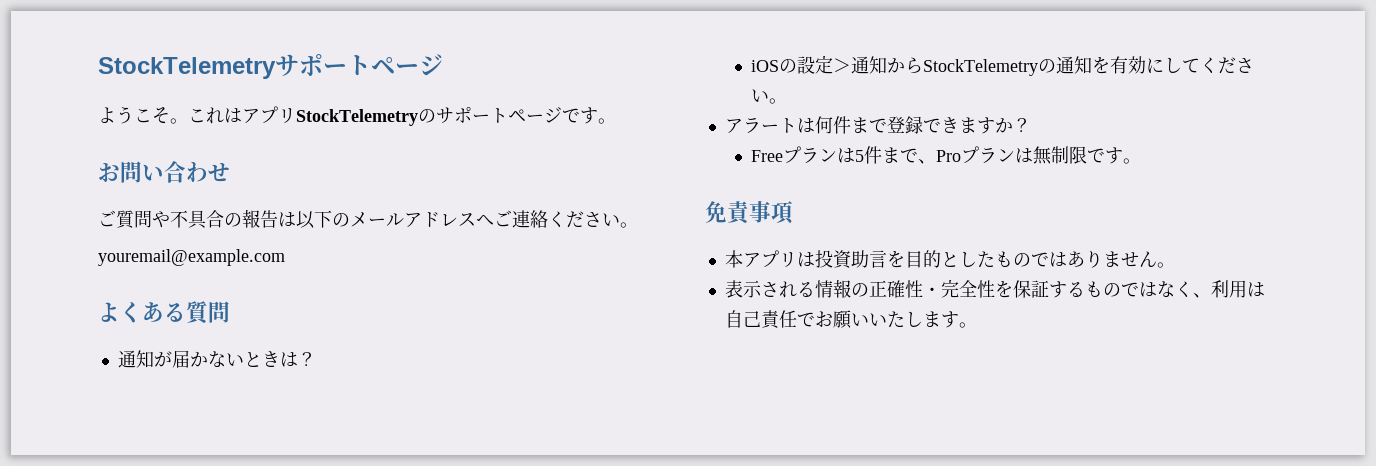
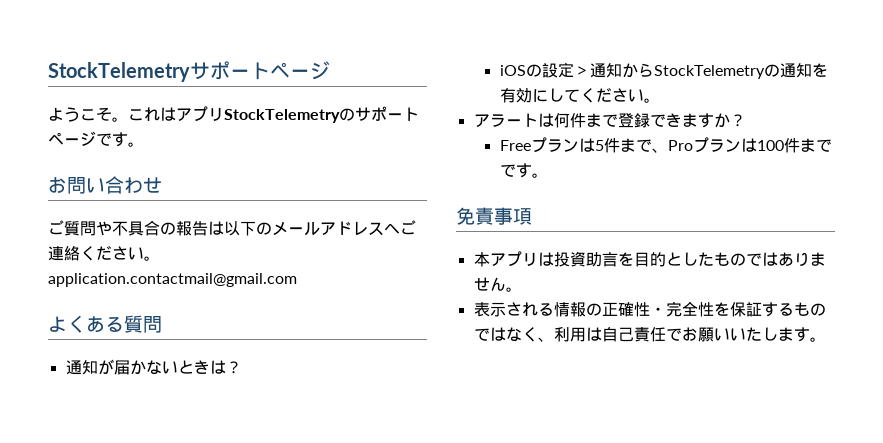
[98,249,285,266] youremail@example.com -> [48,273,297,287] application.contactmail@gmail.com
[1033,146,1088,165] 無制限 -> [756,138,832,153] 100件まで

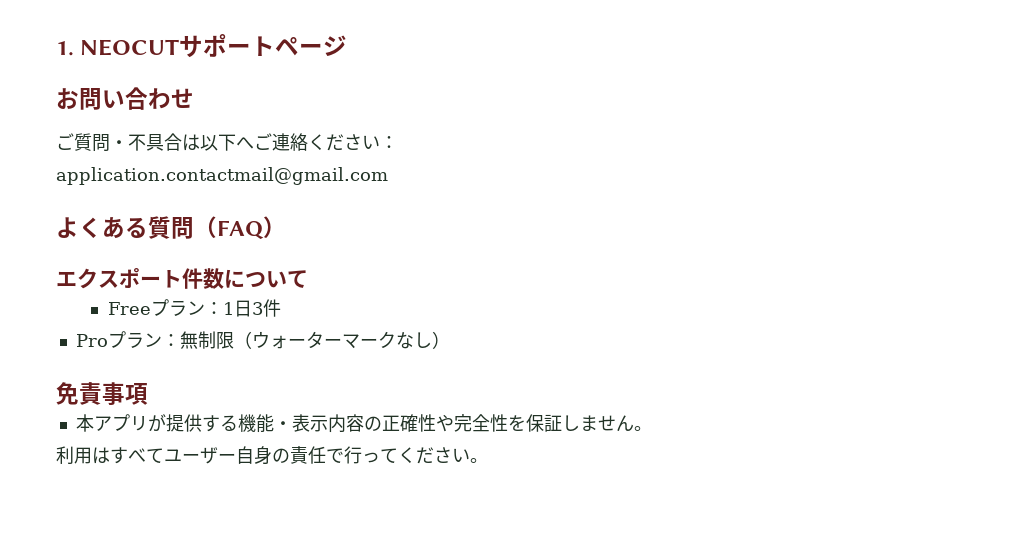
[48,61,330,82] [48,106,419,123] [48,131,144,147] StockTelemetryサポートページ // ようこそ。これはアプリStockTelemetryのサポートページです。 -> [56,34,348,58] 1. NEOCUTサポートページ
[96,220,384,236] や不具合の報告は以下のメールアドレス -> [110,133,236,151] ・不具合は以下
[144,256,160,261] 。 -> [380,136,398,149] ：
[65,359,242,375] [499,62,828,79] [499,88,660,103] [473,113,746,128] // 通知が届かないときは？ // iOSの設定＞通知からStockTelemetryの通知を有効にしてください。 // アラートは何件まで登録できますか？ -> [194,216,286,240] [56,268,308,289] （FAQ） // エクスポート件数について
[578,138,668,153] は5件まで、 -> [204,299,281,317] ：1日3件 //
[740,138,832,153] [499,163,548,178] [456,207,532,225] [473,251,826,267] [473,277,522,292] [473,302,586,317] は100件までです。 // 免責事項 // 本アプリは投資助言を目的としたものではありません。 // 表示される情報 -> [161,331,450,349] [56,382,148,405] [75,414,364,433] ：無制限（ウォーターマークなし） // 免責事項 // 本アプリが提供する機能・表示内容
[649,307,666,315] ・ -> [435,414,454,432] や
[761,302,826,317] [473,327,810,342] するものではなく、利用は自己責任でお願いいたします -> [561,415,652,432] [56,446,470,465] しません。 // 利用はすべてユーザー自身の責任で行ってください

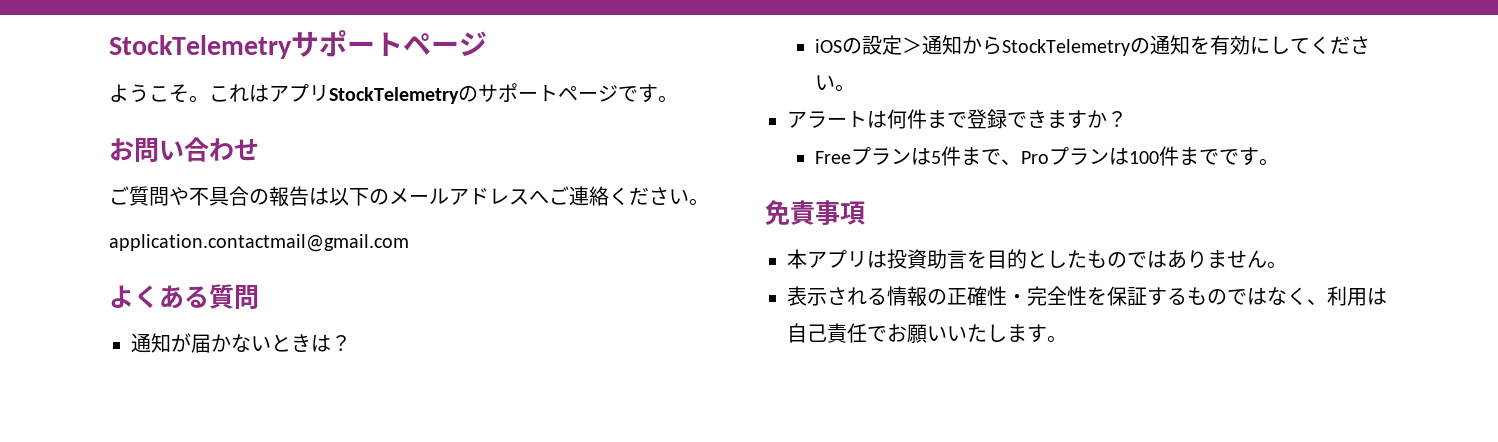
[56,34,348,58] 1. NEOCUTサポートページ -> [109,30,487,59] [109,83,678,104] StockTelemetryサポートページ // ようこそ。これはアプリStockTelemetryのサポートページです。
[110,133,236,151] ・不具合は以下 -> [169,186,529,207] や不具合の報告は以下のメールアドレス
[380,136,398,149] ： -> [689,198,709,206] 。
[194,216,286,240] [56,268,308,289] （FAQ） // エクスポート件数について -> [131,333,351,353] [814,35,1370,56] [814,75,855,92] [787,109,1127,129] // 通知が届かないときは？ // iOSの設定＞通知からStockTelemetryの通知を有効にしてください。 // アラートは何件まで登録できますか？
[204,299,281,317] ：1日3件 // -> [910,146,1021,166] は5件まで、
[161,331,450,349] [56,382,148,405] [75,414,364,433] ：無制限（ウォーターマークなし） // 免責事項 // 本アプリが提供する機能・表示内容 -> [1108,146,1279,166] [765,200,865,225] [787,249,1287,269] [787,286,927,307] は100件までです。 // 免責事項 // 本アプリは投資助言を目的としたものではありません。 // 表示される情報
[435,414,454,432] や -> [1007,294,1027,304] ・
[561,415,652,432] [56,446,470,465] しません。 // 利用はすべてユーザー自身の責任で行ってください -> [1147,286,1387,306] [787,323,1047,343] するものではなく、利用は自己責任でお願いいたします

